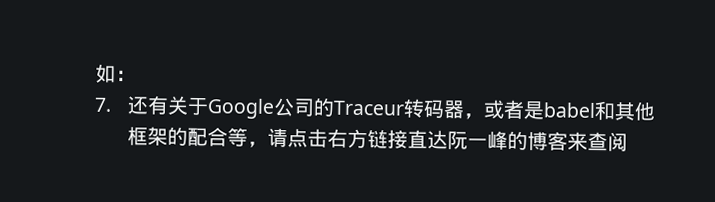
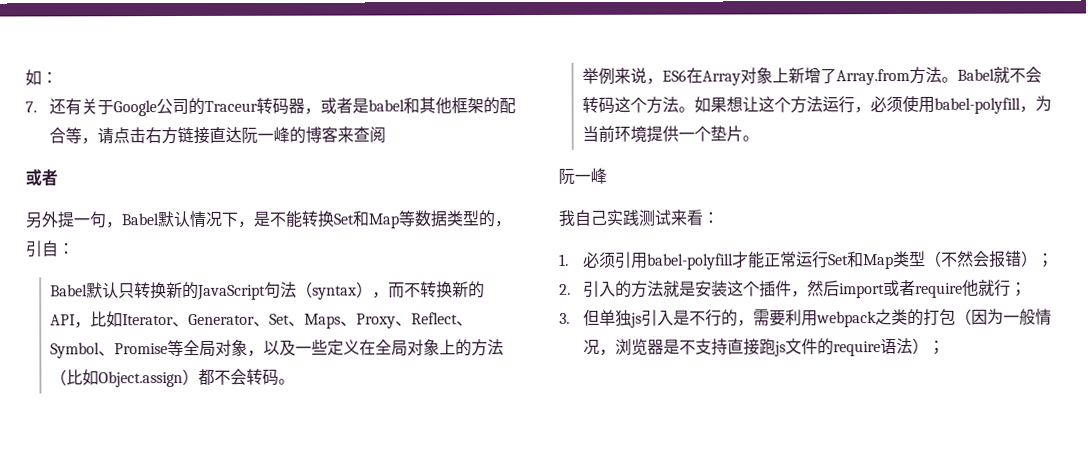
(628, 142) none -> [25,168,58,187] [25,210,511,229] [26,240,75,258] [49,281,485,300] [49,311,473,329] [49,339,504,359] [49,368,295,388] [581,66,1042,86] [581,95,1052,114] [581,125,759,143] [558,167,607,185] [558,209,719,227] [559,250,1054,270] [559,279,1027,299] [559,308,1052,328] [582,337,945,357] // 或者 // 另外提一句，Babel默认情况下，是不能转换Set和Map等数据类型的，引自： // Babel默认只转换新的JavaScript句法（syntax），而不转换新的API，比如Iterator、Generator、Set、Maps、Proxy、Reflect、Symbol、Promise等全局对象，以及一些定义在全局对象上的方法（比如Object.assign）都不会转码。 // 举例来说，ES6在Array对象上新增了Array.from方法。Babel就不会转码这个方法。如果想让这个方法运行，必须使用babel-polyfill，为当前环境提供一个垫片。 // 阮一峰 // 我自己实践测试来看： // 1.必须引用babel-polyfill才能正常运行Set和Map类型（不然会报错）； // 2.引入的方法就是安装这个插件，然后import或者require他就行； // 3.但单独js引入是不行的，需要利用webpack之类的打包（因为一般情况，浏览器是不支持直接跑js文件的require语法）；

